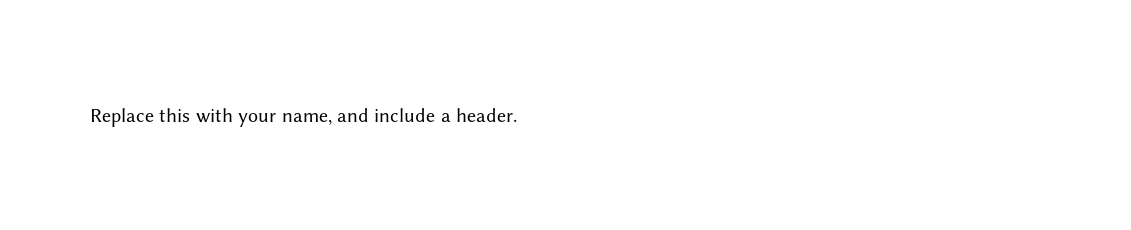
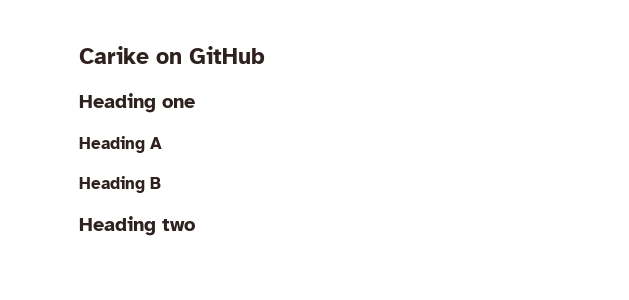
[90,108,518,127] Replace this with your name, and include a header. -> [79,46,265,64] [79,93,195,113] [79,136,162,153] [79,176,161,193] [79,216,195,236] Carike on GitHub // Heading one // Heading A // Heading B // Heading two

